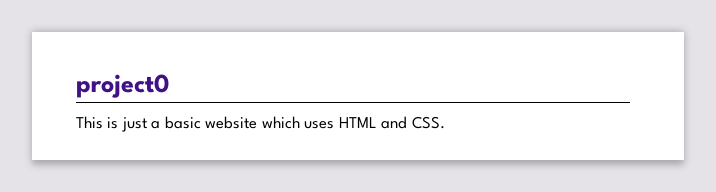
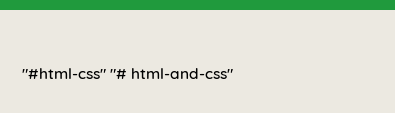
[76,74,169,98] [76,116,445,132] project0 // This is just a basic website which uses HTML and CSS. -> [22,68,234,79] "#html-css" "# html-and-css"

